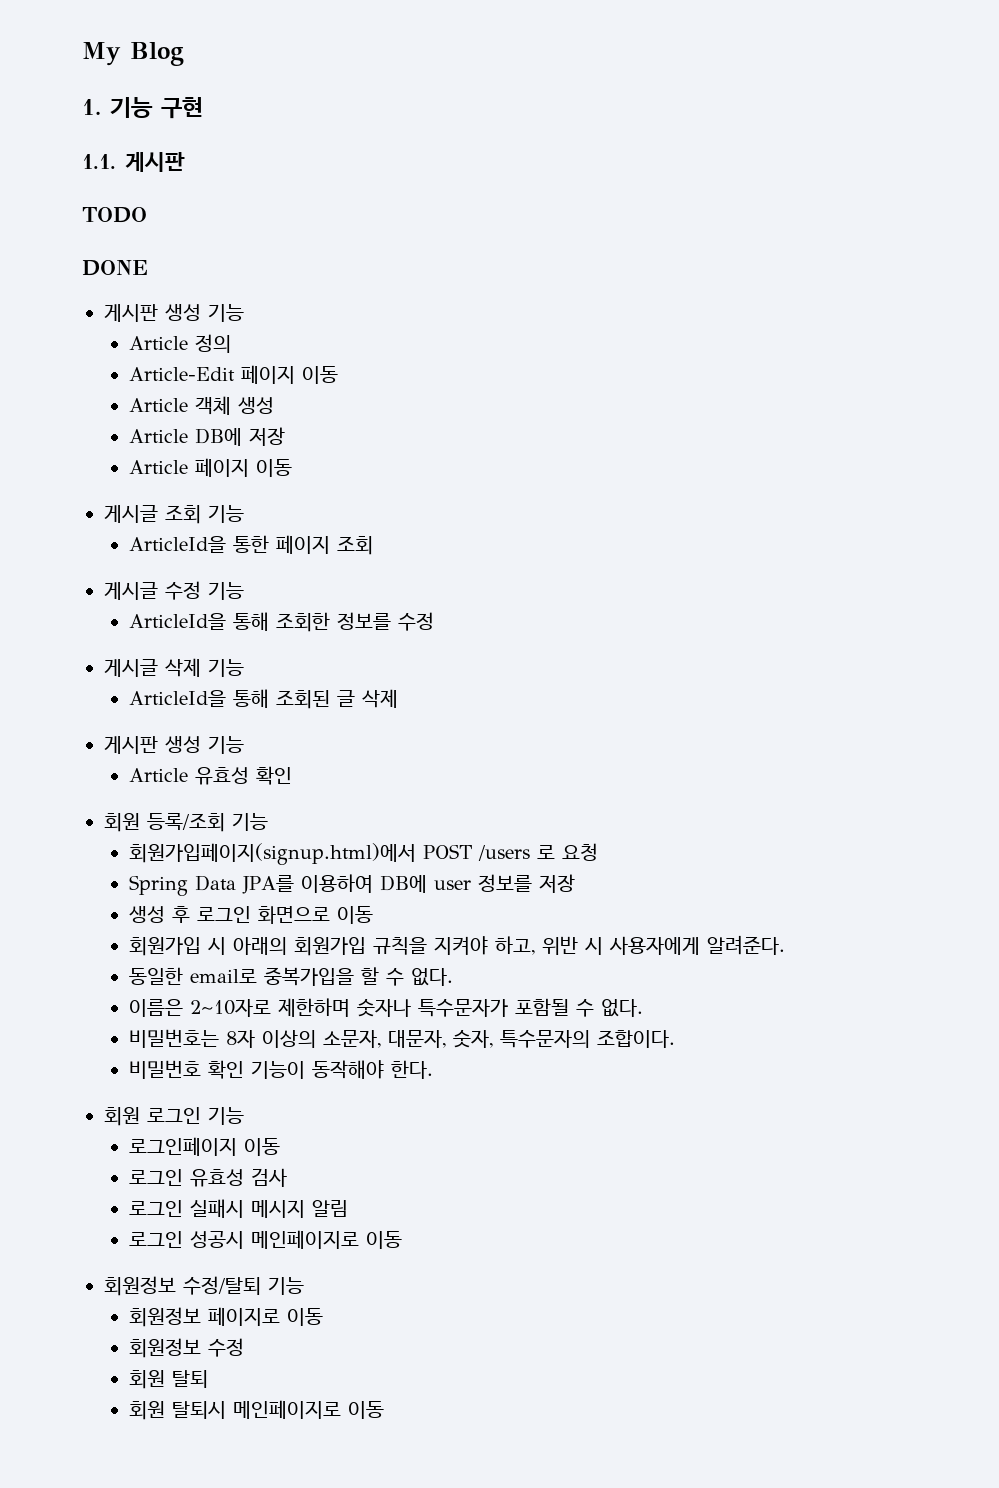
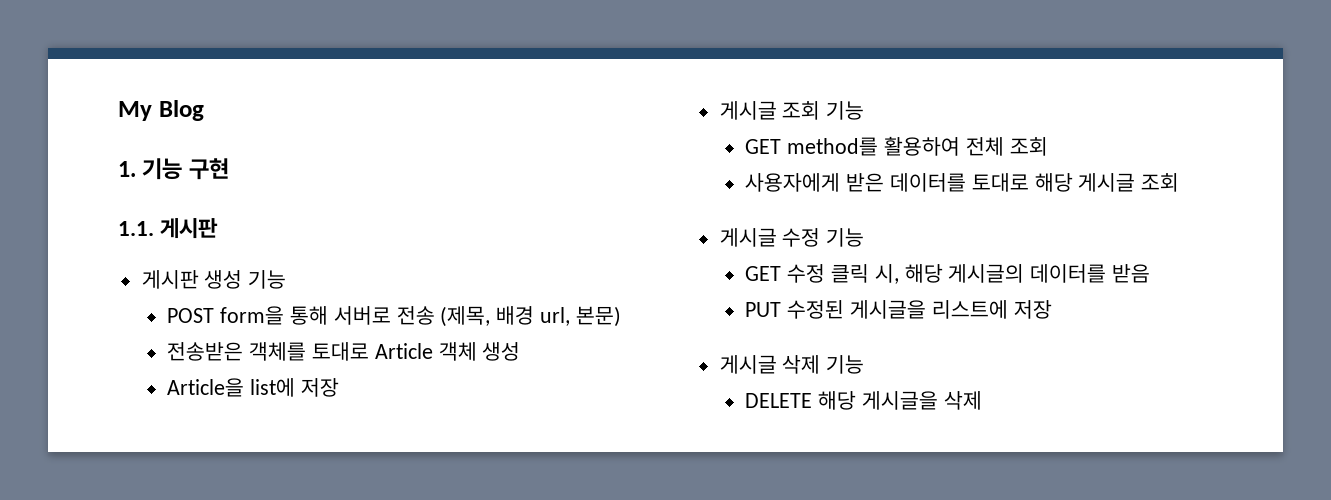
[82,207,147,223] [82,260,148,276] [104,304,244,322] [129,334,232,353] [129,365,339,384] // TODO // DONE // 게시판 생성 기능 // Article 정의 // Article-Edit 페이지 이동 // -> [141,270,287,289] [167,306,621,327] [167,342,370,361] // 게시판 생성 기능 // POST form을 통해 서버로 전송 (제목, 배경 url, 본문) // 전송받은 객체를 토대로
[129,427,286,446] [129,458,293,477] Article DB에 저장 // Article 페이지 이동 -> [167,378,340,397] Article을 list에 저장
[129,535,374,555] [104,581,244,600] [129,612,435,632] [104,658,244,677] [129,689,399,709] [104,736,244,754] [129,766,293,785] [104,813,268,832] [129,843,599,865] [129,874,576,896] [129,906,374,924] [129,935,786,956] [129,967,454,986] [129,998,644,1017] [129,1029,676,1048] [129,1060,434,1079] [104,1107,244,1126] [129,1137,281,1156] [129,1168,288,1187] [129,1199,349,1218] [129,1230,403,1249] [104,1276,304,1296] [129,1307,324,1327] [129,1338,245,1358] [129,1370,209,1389] [129,1400,385,1420] ArticleId을 통한 페이지 조회 // 게시글 수정 기능 // ArticleId을 통해 조회한 정보를 수정 // 게시글 삭제 기능 // ArticleId을 통해 조회된 글 삭제 // 게시판 생성 기능 // Article 유효성 확인 // 회원 등록/조회 기능 // 회원가입페이지(signup.html)에서 POST /users 로 요청 // Spring Data JPA를 이용하여 DB에 user 정보를 저장 // 생성 후 로그인 화면으로 이동 // 회원가입 시 아래의 회원가입 규칙을 지켜야 하고, 위반 시 사용자에게 알려준다. // 동일한 email로 중복가입을 할 수 없다. // 이름은 2~10자로 제한하며 숫자나 특수문자가 포함될 수 없다. // 비밀번호는 8자 이상의 소문자, 대문자, 숫자, 특수문자의 조합이다. // 비밀번호 확인 기능이 동작해야 한다. // 회원 로그인 기능 // 로그인페이지 이동 // 로그인 유효성 검사 // 로그인 실패시 메시지 알림 // 로그인 성공시 메인페이지로 이동 // 회원정보 수정/탈퇴 기능 // 회원정보 페이지로 이동 // 회원정보 수정 // 회원 탈퇴 // 회원 탈퇴시 메인페이지로 이동 -> [745,136,1048,156] [745,173,1180,192] [719,228,865,247] [745,264,1151,284] [745,300,1052,319] [719,355,865,374] [745,391,982,410] GET method를 활용하여 전체 조회 // 사용자에게 받은 데이터를 토대로 해당 게시글 조회 // 게시글 수정 기능 // GET 수정 클릭 시, 해당 게시글의 데이터를 받음 // PUT 수정된 게시글을 리스트에 저장 // 게시글 삭제 기능 // DELETE 해당 게시글을 삭제

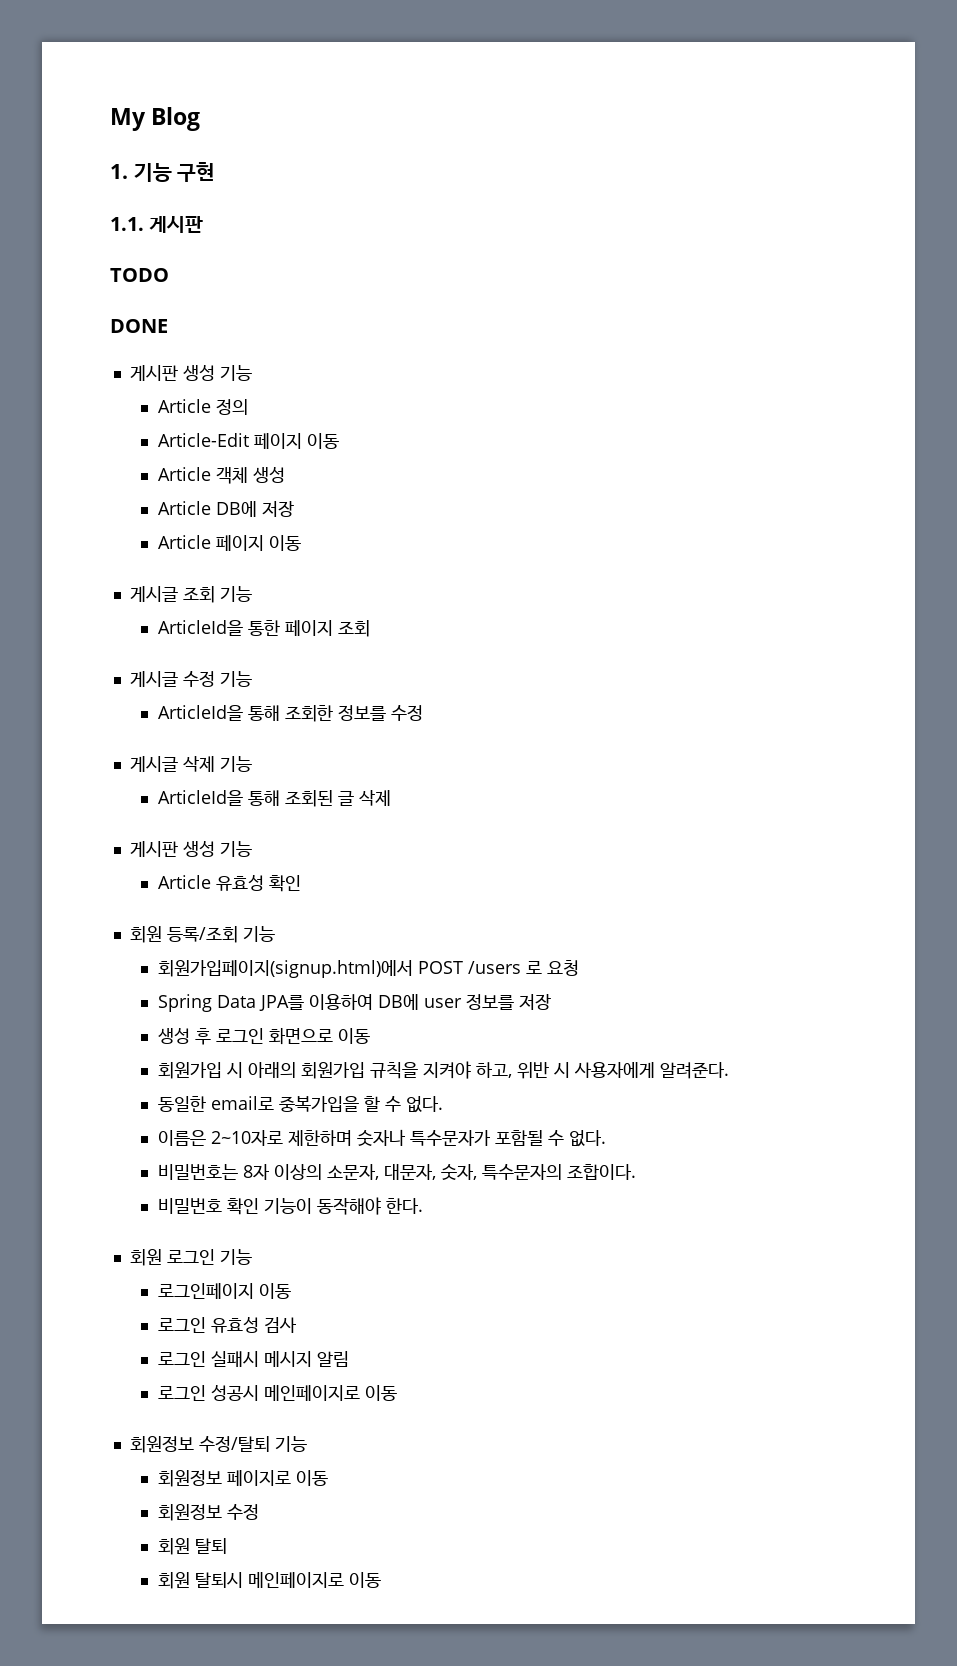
[141,270,287,289] [167,306,621,327] [167,342,370,361] // 게시판 생성 기능 // POST form을 통해 서버로 전송 (제목, 배경 url, 본문) // 전송받은 객체를 토대로 -> [110,268,169,282] [110,319,168,333] [129,365,252,381] [157,399,248,415] [157,433,339,449] // TODO // DONE // 게시판 생성 기능 // Article 정의 // Article-Edit 페이지 이동 //
[167,378,340,397] Article을 list에 저장 -> [157,501,294,517] [157,535,301,551] Article DB에 저장 // Article 페이지 이동
[745,136,1048,156] [745,173,1180,192] [719,228,865,247] [745,264,1151,284] [745,300,1052,319] [719,355,865,374] [745,391,982,410] GET method를 활용하여 전체 조회 // 사용자에게 받은 데이터를 토대로 해당 게시글 조회 // 게시글 수정 기능 // GET 수정 클릭 시, 해당 게시글의 데이터를 받음 // PUT 수정된 게시글을 리스트에 저장 // 게시글 삭제 기능 // DELETE 해당 게시글을 삭제 -> [157,620,370,637] [129,671,252,687] [157,705,423,722] [129,756,252,772] [157,790,391,807] [129,841,252,857] [157,875,301,892] [129,926,275,943] [157,960,579,978] [157,994,551,1012] [157,1027,370,1045] [157,1061,729,1079] [157,1096,443,1113] [157,1129,606,1147] [157,1164,636,1180] [157,1197,423,1215] [129,1249,252,1266] [157,1283,291,1299] [157,1317,297,1333] [157,1351,349,1367] [157,1385,397,1401] [129,1436,307,1453] [157,1470,328,1487] [157,1504,259,1521] [157,1538,227,1555] [157,1572,381,1589] ArticleId을 통한 페이지 조회 // 게시글 수정 기능 // ArticleId을 통해 조회한 정보를 수정 // 게시글 삭제 기능 // ArticleId을 통해 조회된 글 삭제 // 게시판 생성 기능 // Article 유효성 확인 // 회원 등록/조회 기능 // 회원가입페이지(signup.html)에서 POST /users 로 요청 // Spring Data JPA를 이용하여 DB에 user 정보를 저장 // 생성 후 로그인 화면으로 이동 // 회원가입 시 아래의 회원가입 규칙을 지켜야 하고, 위반 시 사용자에게 알려준다. // 동일한 email로 중복가입을 할 수 없다. // 이름은 2~10자로 제한하며 숫자나 특수문자가 포함될 수 없다. // 비밀번호는 8자 이상의 소문자, 대문자, 숫자, 특수문자의 조합이다. // 비밀번호 확인 기능이 동작해야 한다. // 회원 로그인 기능 // 로그인페이지 이동 // 로그인 유효성 검사 // 로그인 실패시 메시지 알림 // 로그인 성공시 메인페이지로 이동 // 회원정보 수정/탈퇴 기능 // 회원정보 페이지로 이동 // 회원정보 수정 // 회원 탈퇴 // 회원 탈퇴시 메인페이지로 이동

